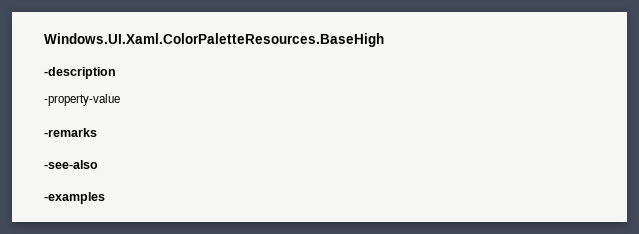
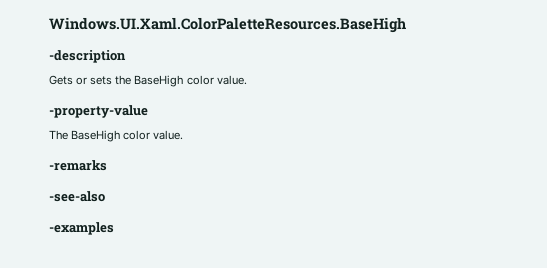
[44,94,120,106] -property-value -> [49,75,247,87] [49,105,148,118] [49,130,184,142] Gets or sets the BaseHigh color value. // -property-value // The BaseHigh color value.

